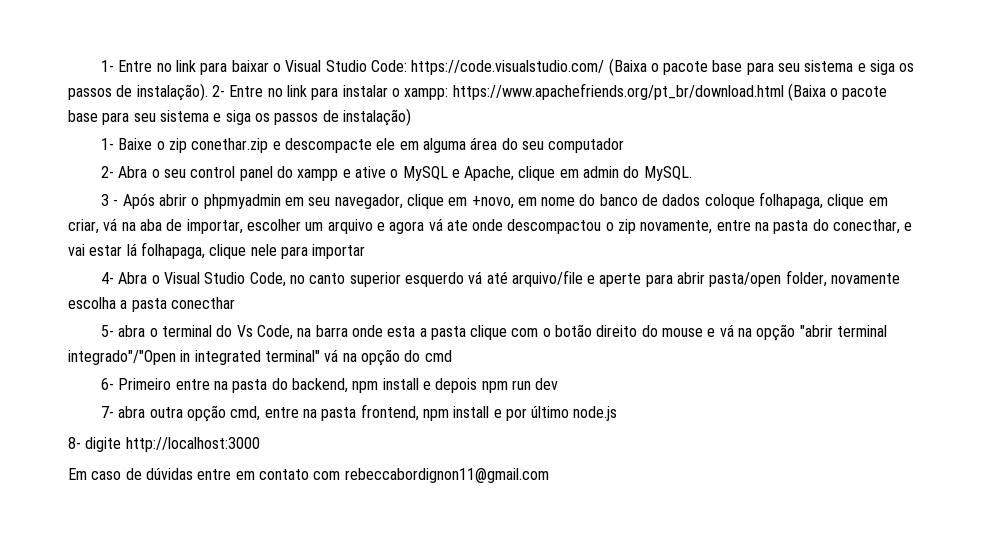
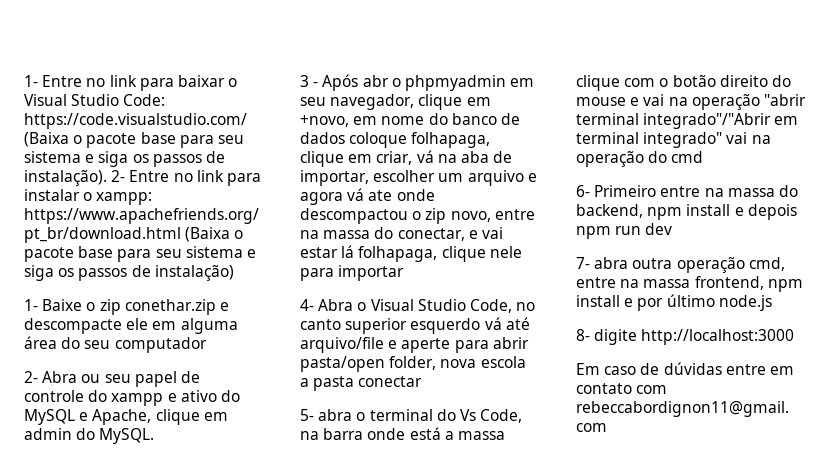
[151,166,273,181] o seu control panel -> [81,371,200,387] [24,390,84,402] ou seu papel de controle
[354,166,399,178] ative o -> [180,390,240,402] ativo do
[158,194,187,206] abrir -> [362,75,389,87] abr
[640,219,901,234] novamente, entre na pasta do conecthar, -> [450,209,535,222] [300,227,465,241] novo, entre na massa do conectar,
[831,273,901,284] [68,297,235,312] novamente escolha a pasta conecthar -> [440,356,526,368] [300,376,423,391] nova escola a pasta conectar
[387,326,466,340] esta a pasta -> [409,427,505,440] está a massa
[719,324,888,341] [68,349,400,366] vá na opção "abrir terminal integrado"/"Open in integrated terminal" vá na opção -> [643,94,806,110] [576,113,799,129] [576,132,771,148] [576,151,644,167] vai na operação "abrir terminal integrado"/"Abrir em terminal integrado" vai na operação
[232,379,268,393] pasta -> [727,188,775,197] massa
[186,405,226,422] opção -> [676,257,745,273] operação
[321,407,357,421] pasta -> [643,279,691,288] massa

